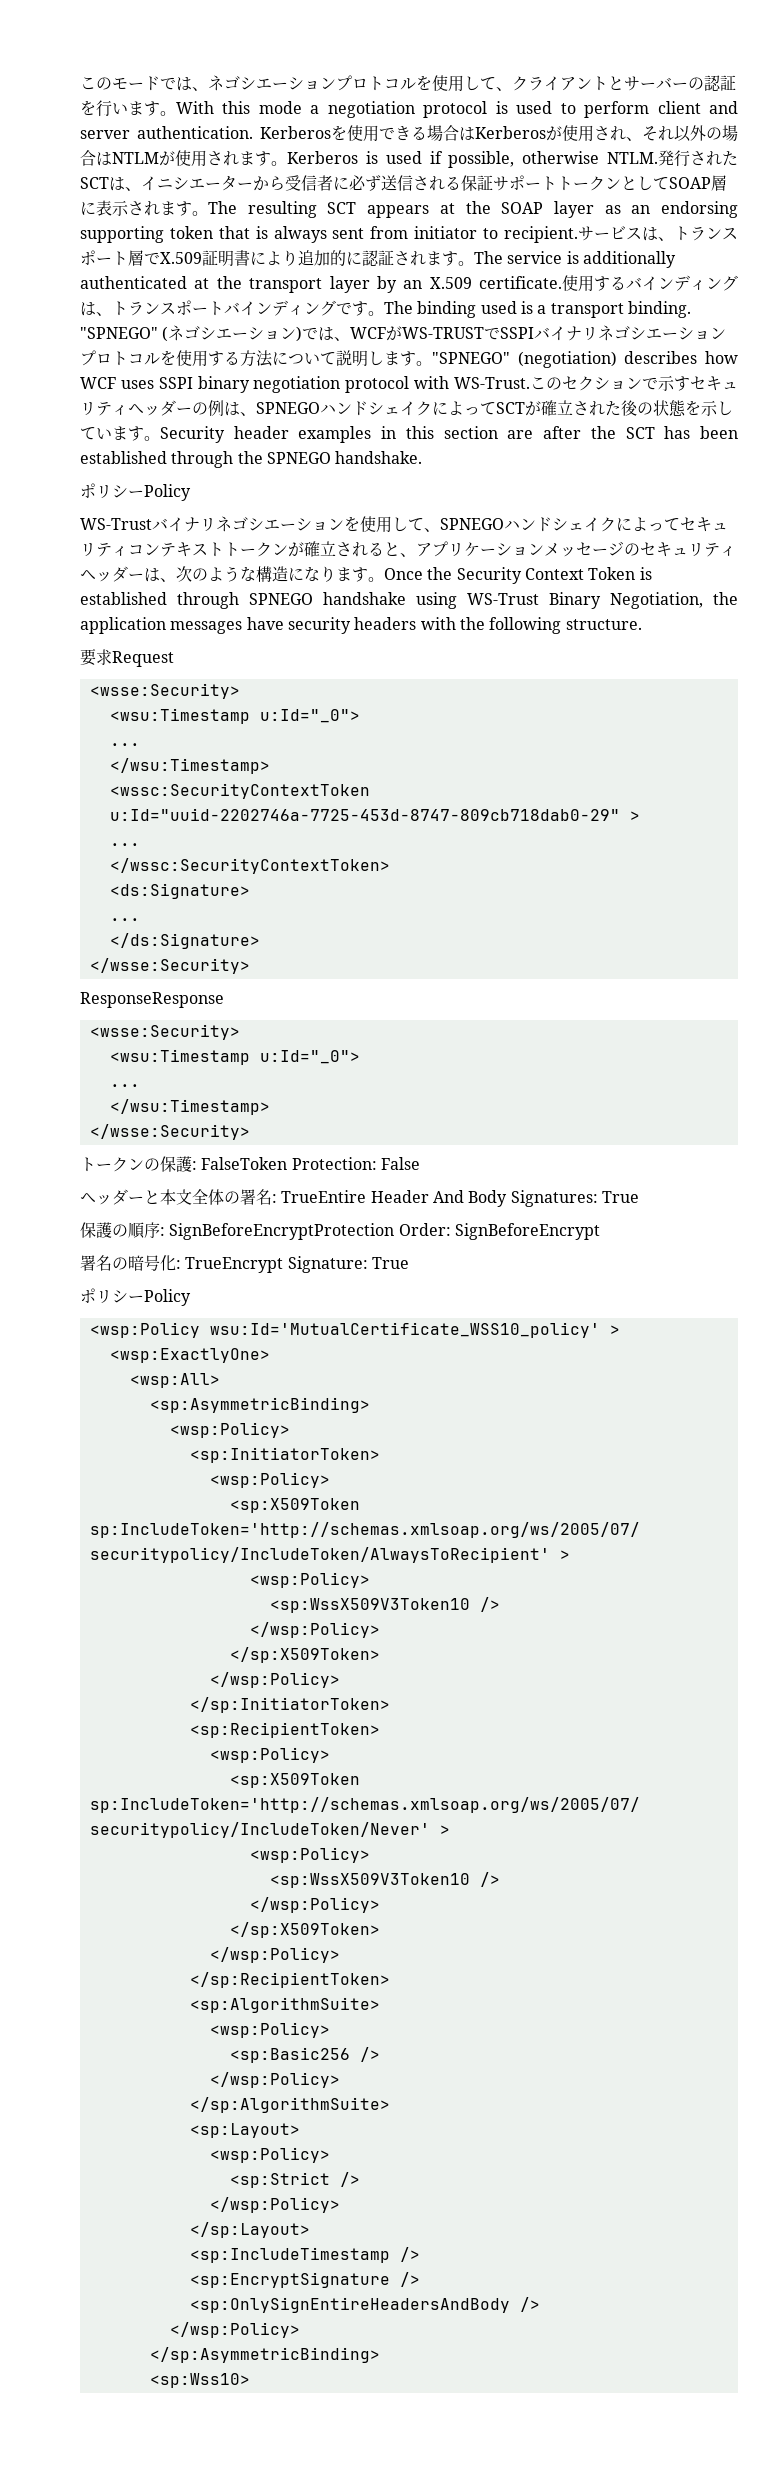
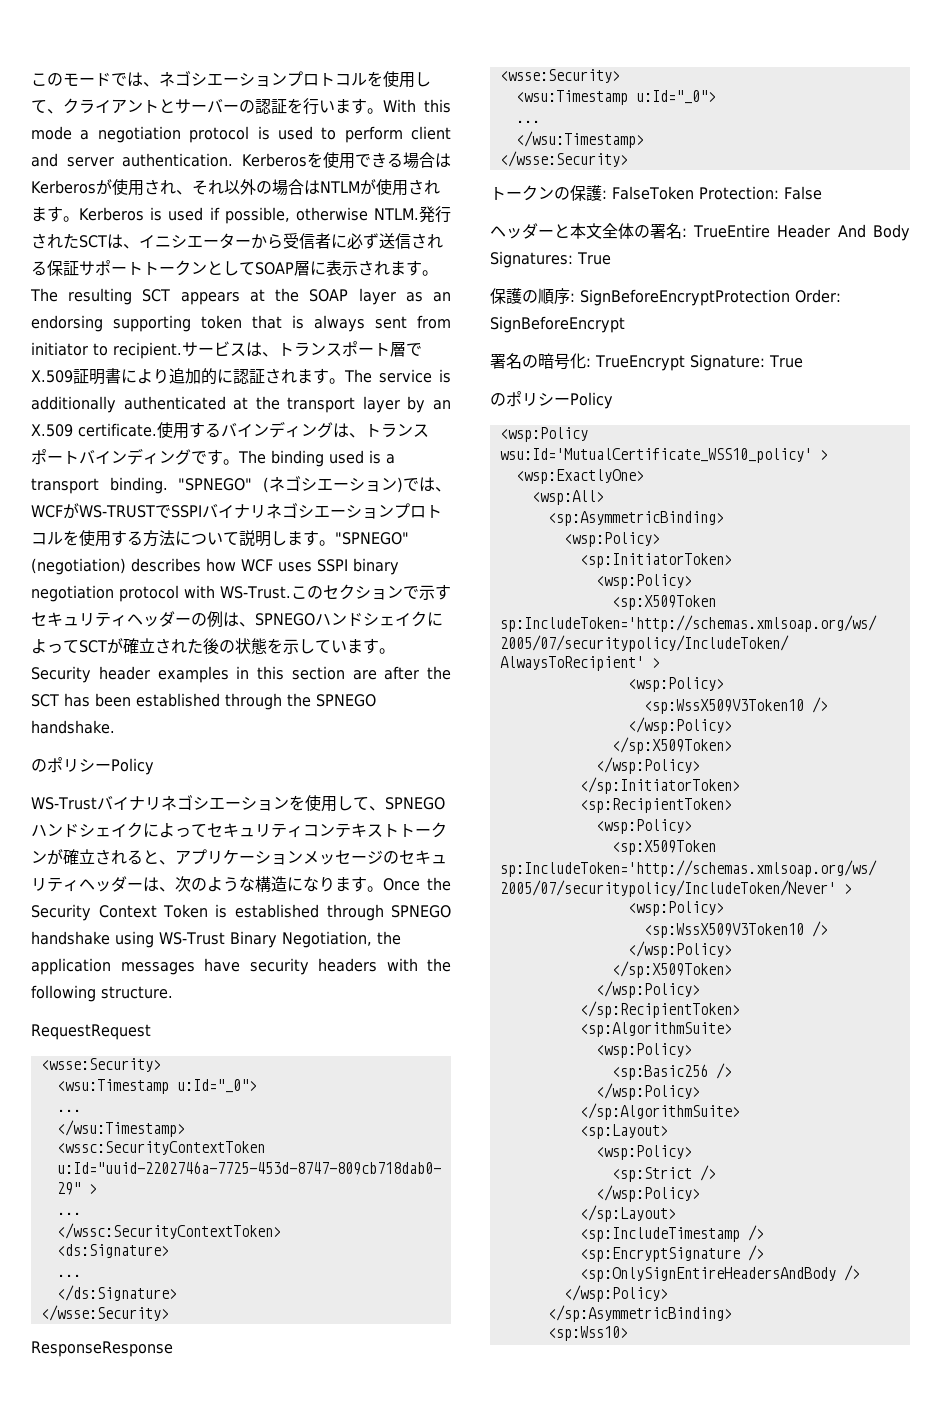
(423, 457) none -> [31,759,47,772] の
[80,649,174,667] 要求Request -> [31,1024,151,1040] RequestRequest
(409, 1263) none -> [490,393,506,406] の

